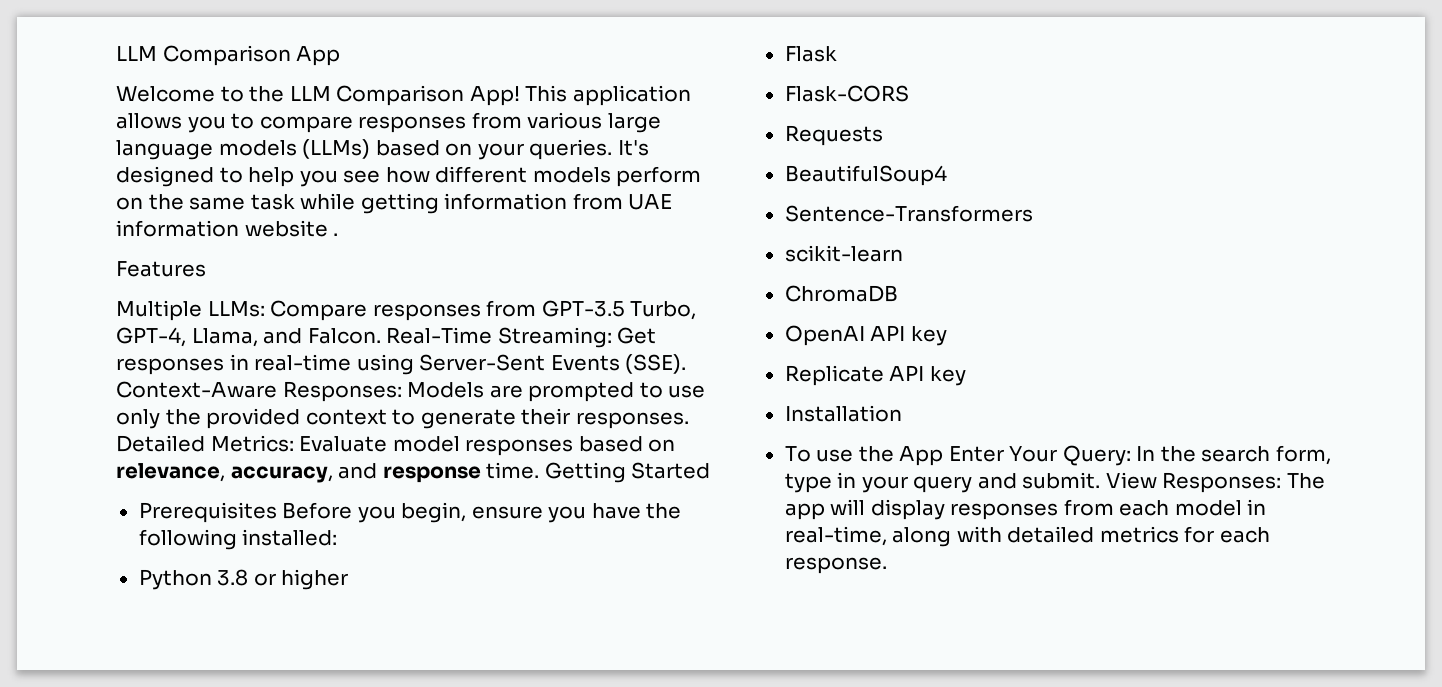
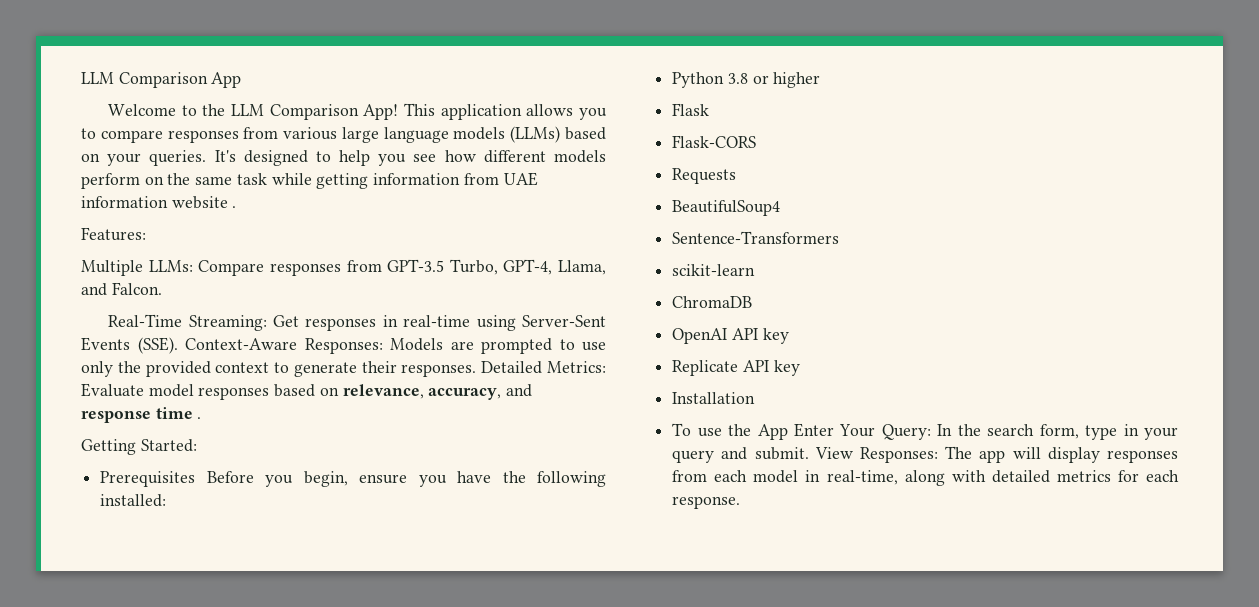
[116,261,206,277] Features -> [81,227,146,241] Features:
(381, 336) none -> (162, 288) //
[486,462,711,483] time. Getting Started -> [155,407,202,419] [81,439,197,455] time . // Getting Started:

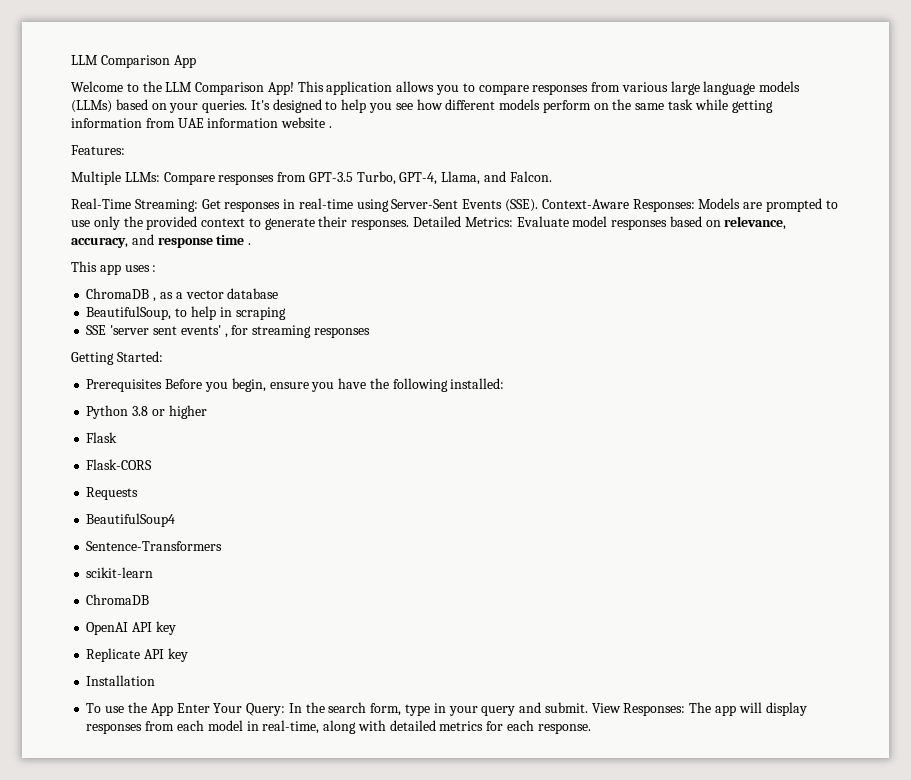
(202, 418) none -> [71,261,157,275] [86,288,279,302] [86,306,286,320] [86,325,370,338] // This app uses : // ChromaDB , as a vector database // BeautifulSoup, to help in scraping // SSE 'server sent events' , for streaming responses

